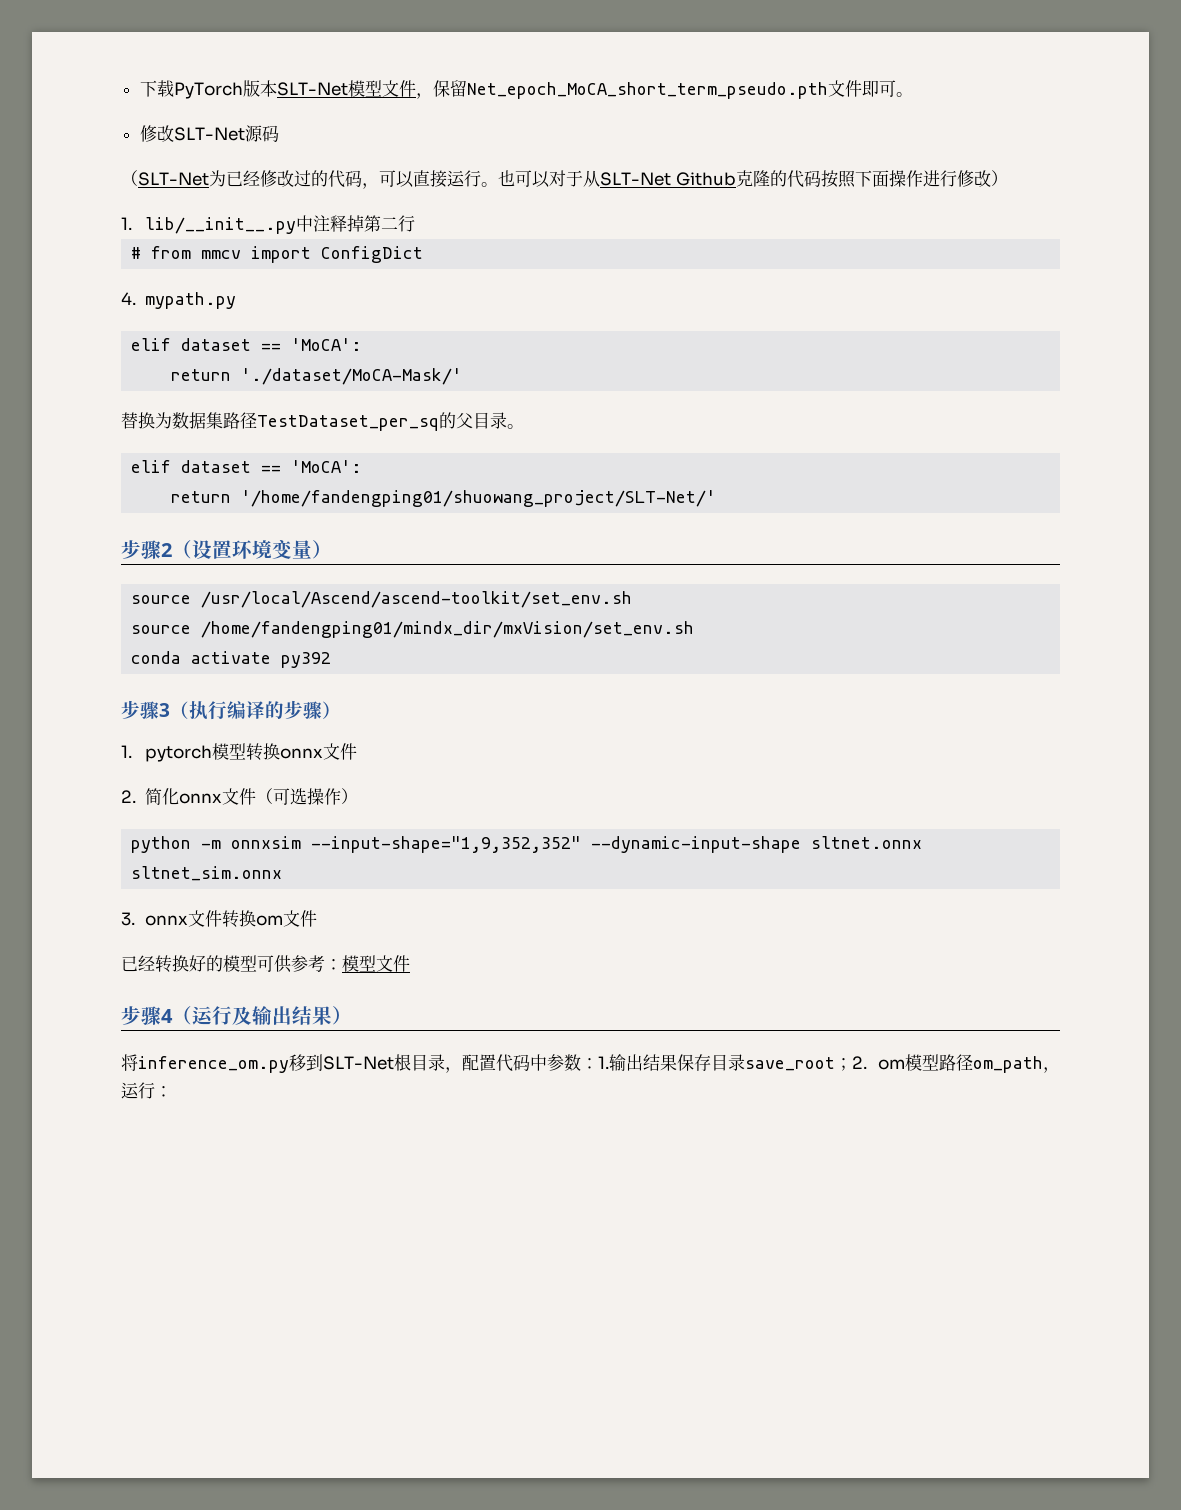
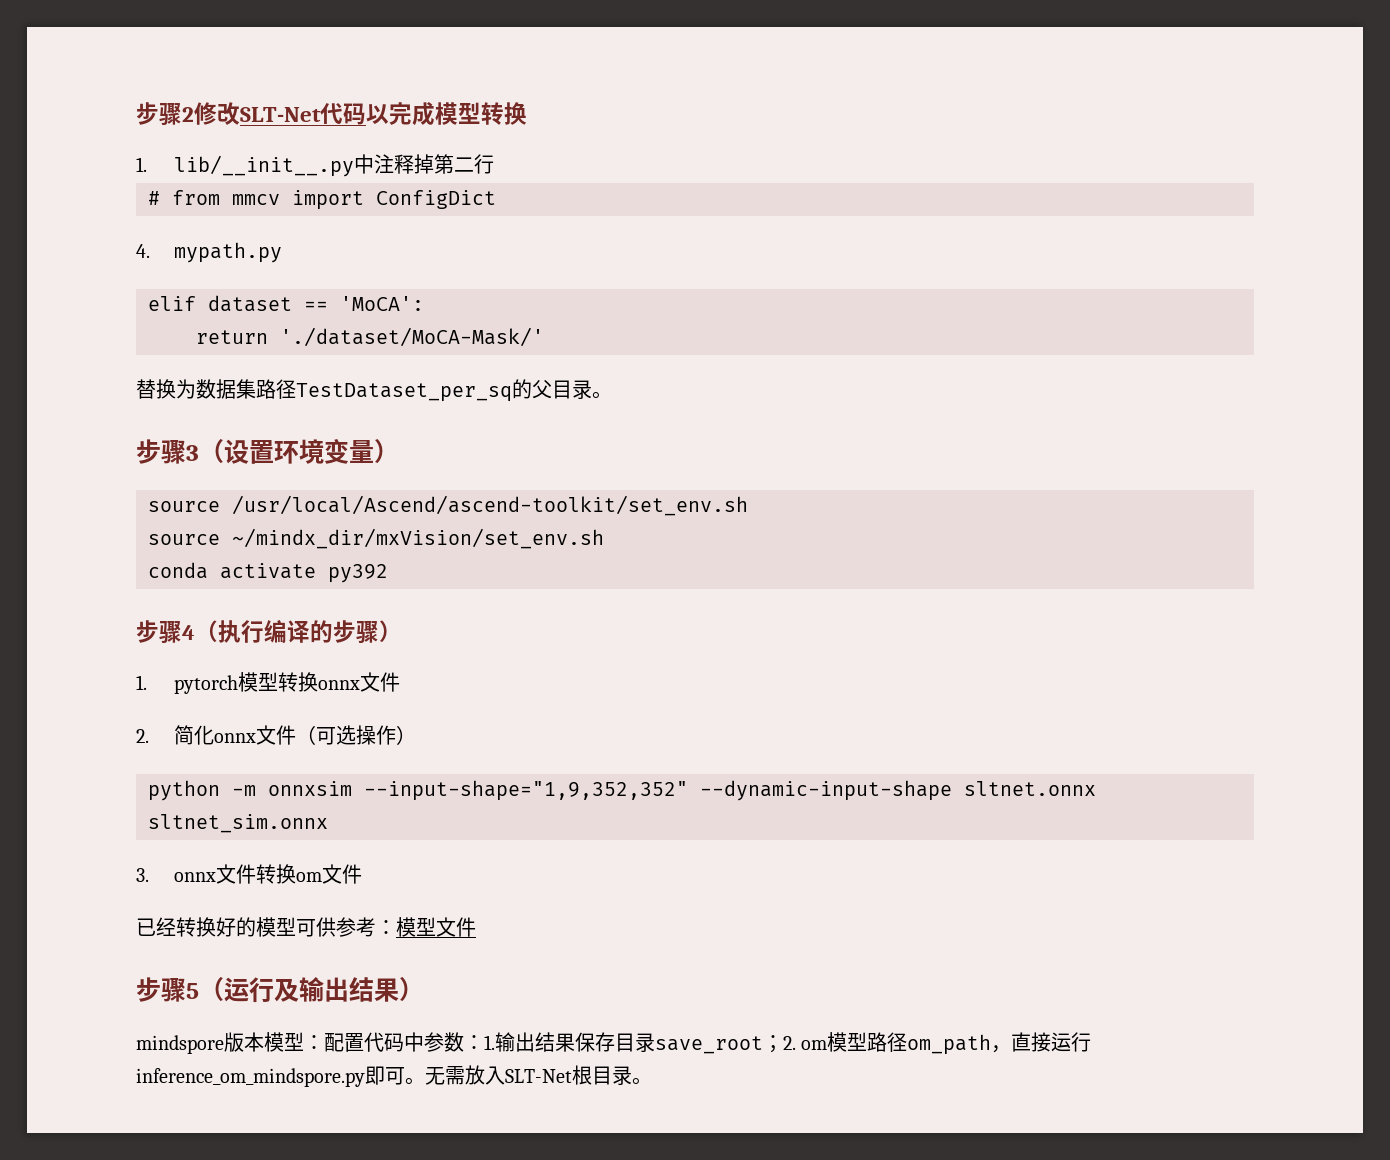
[139,80,913,99] [139,125,279,142] [121,170,1008,189] 下载PyTorch版本SLT-Net模型文件，保留Net_epoch_MoCA_short_term_pseudo.pth文件即可。 // 修改SLT-Net源码 // （SLT-Net为已经修改过的代码，可以直接运行。也可以对于从SLT-Net Github克隆的代码按照下面操作进行修改） -> [136,102,527,126] 步骤2修改SLT-Net代码以完成模型转换
[131,460,363,473] [171,490,717,507] [121,540,172,559] // elif dataset == 'MoCA': // return '/home/fandengping01/shuowang_project/SLT-Net/' // 步骤2 -> [136,439,199,464] // 步骤3
[201,621,695,638] /home/fandengping01/mindx_dir/mxVision/set_env.sh -> [232,528,604,549] ~/mindx_dir/mxVision/set_env.sh
[159,703,170,717] 3 -> [182,625,195,640] 4
[161,1009,173,1023] 4 -> [186,983,199,999] 5
[121,1054,462,1073] 将inference_om.py移到SLT-Net根目录， -> [136,1032,324,1054] mindspore版本模型：
[121,1082,172,1099] 运行： -> [1011,1032,1092,1052] [136,1065,652,1087] 直接运行inference_om_mindspore.py即可。无需放入SLT-Net根目录。

